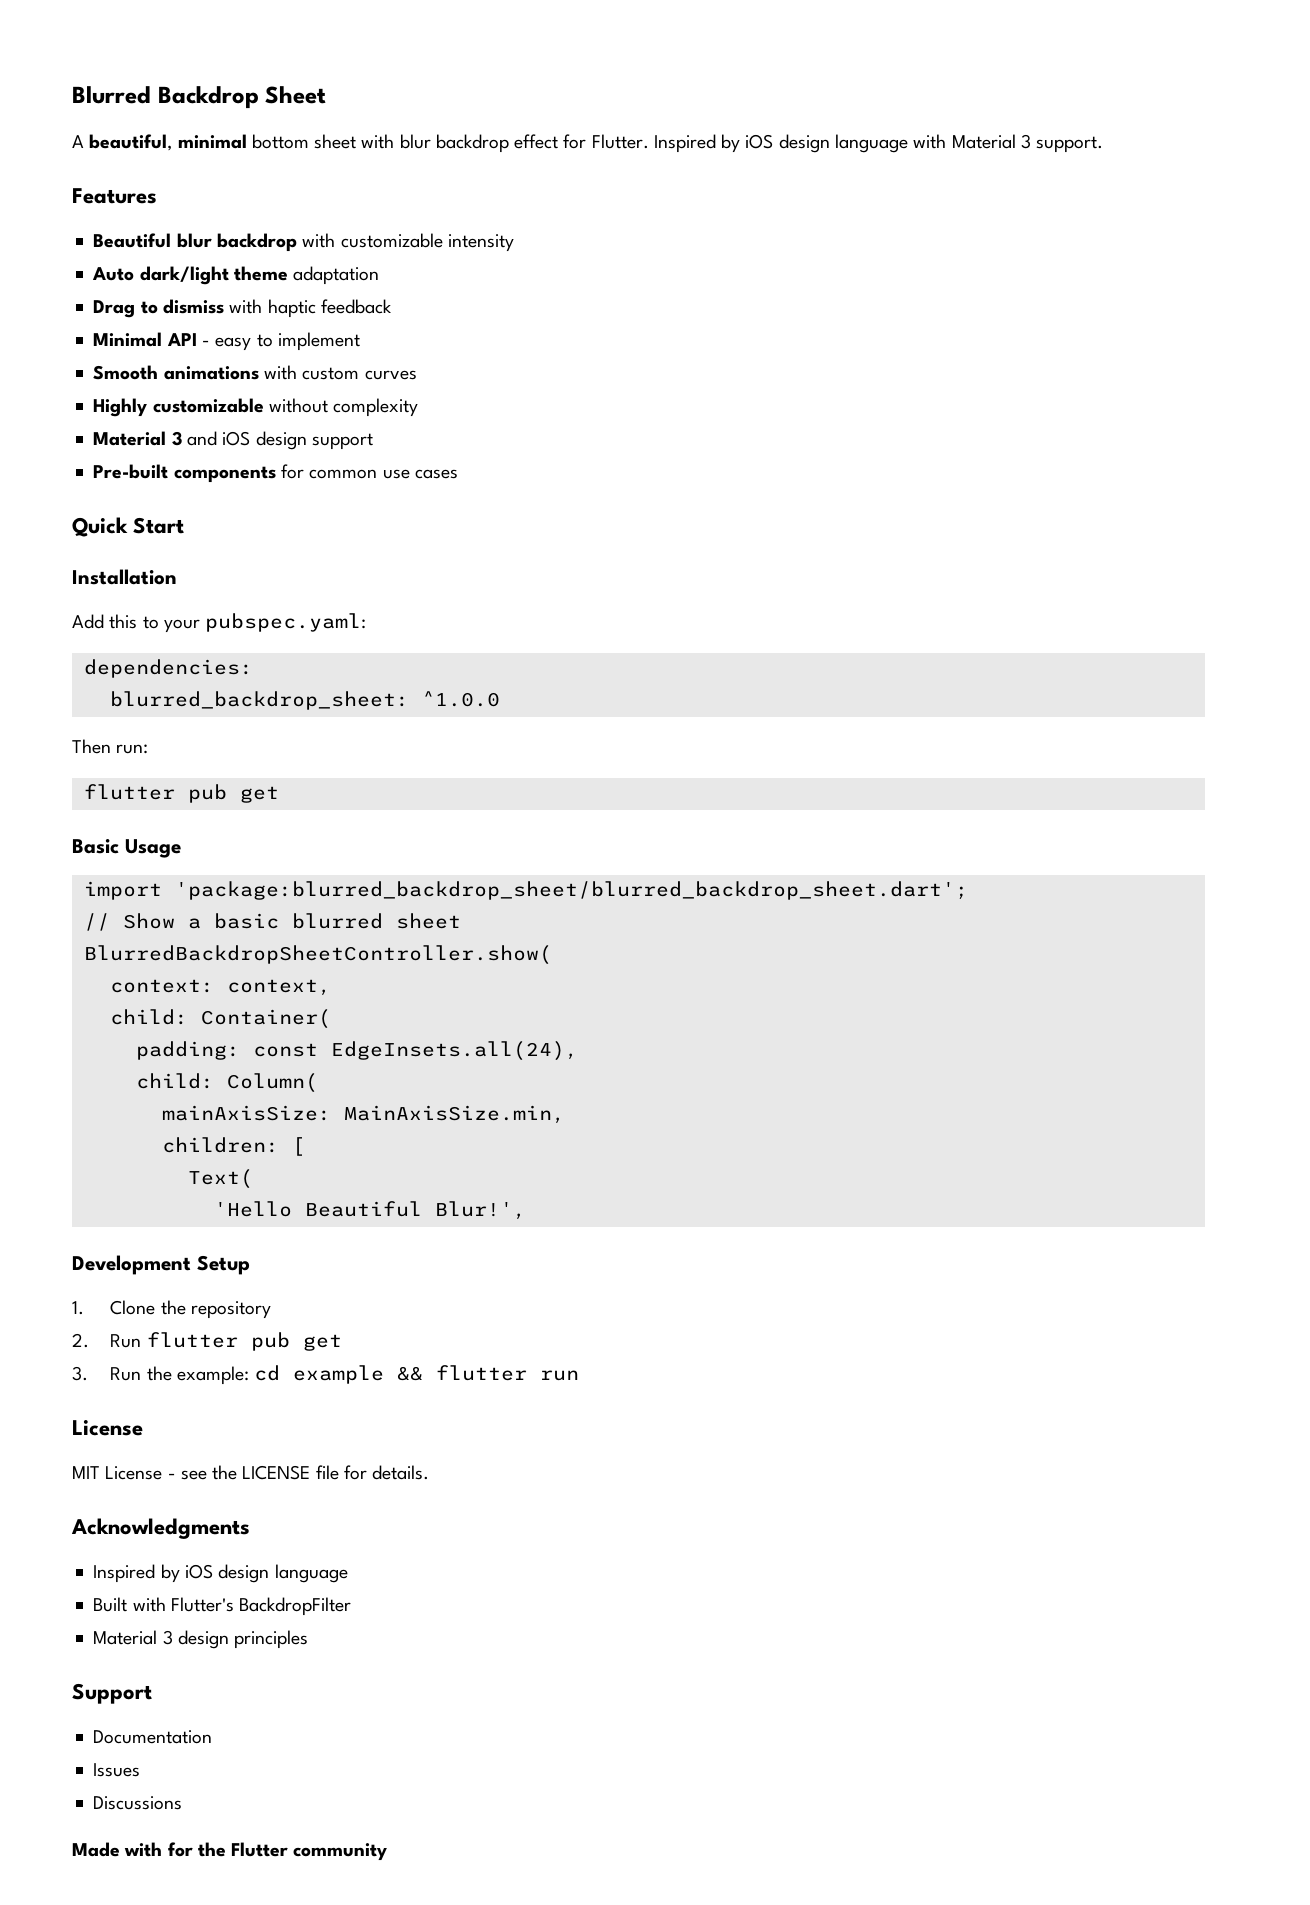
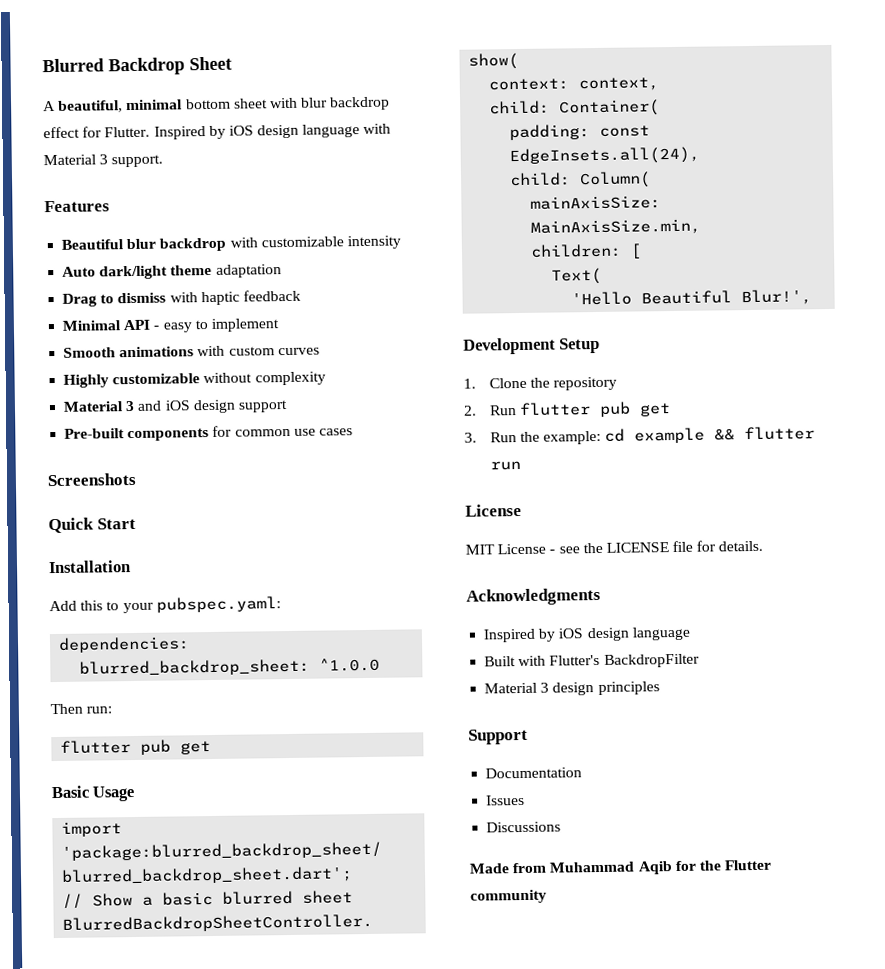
(458, 474) none -> [47,472,136,487] // Screenshots
[124,1842,163,1857] with -> [512,861,673,875] from Muhammad Aqib

